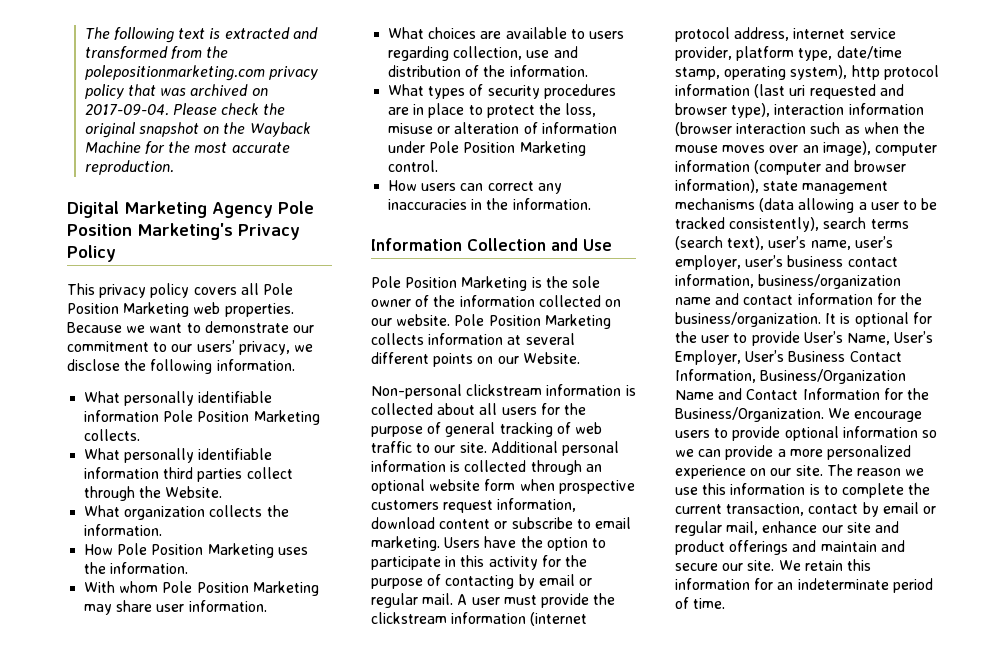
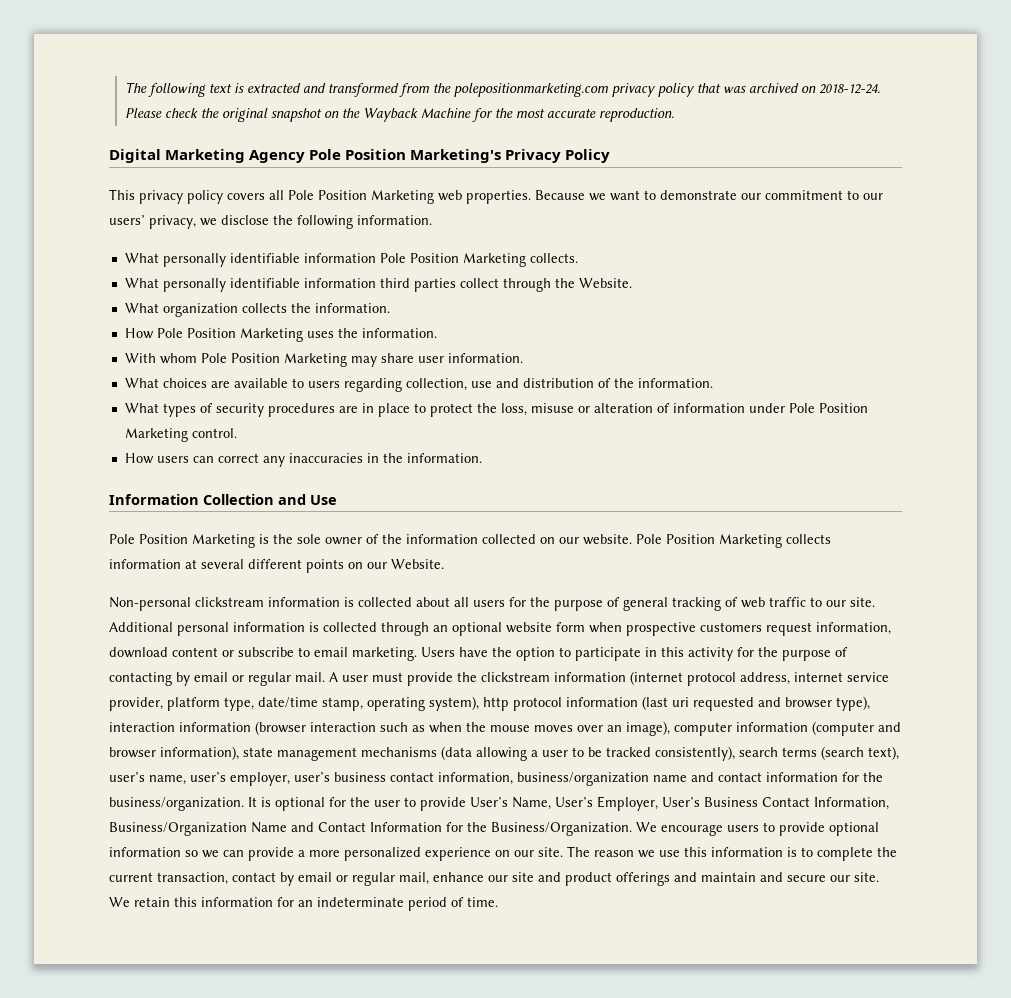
[84,104,169,116] 2017-09-04. -> [819,84,881,94] 2018-12-24.

